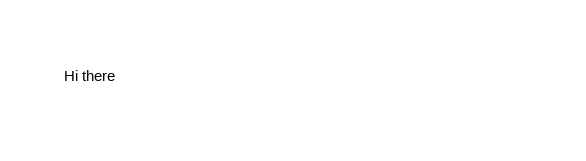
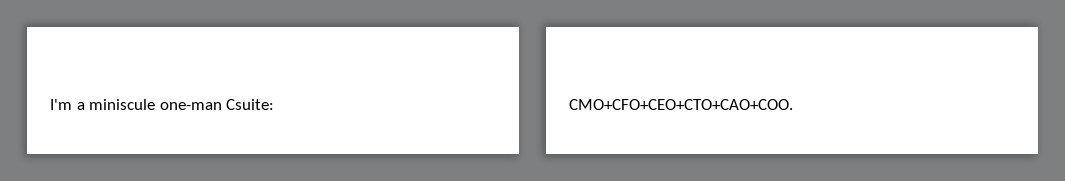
[64,70,116,81] Hi there -> [50,99,793,110] I'm a miniscule one-man Csuite: CMO+CFO+CEO+CTO+CAO+COO.

